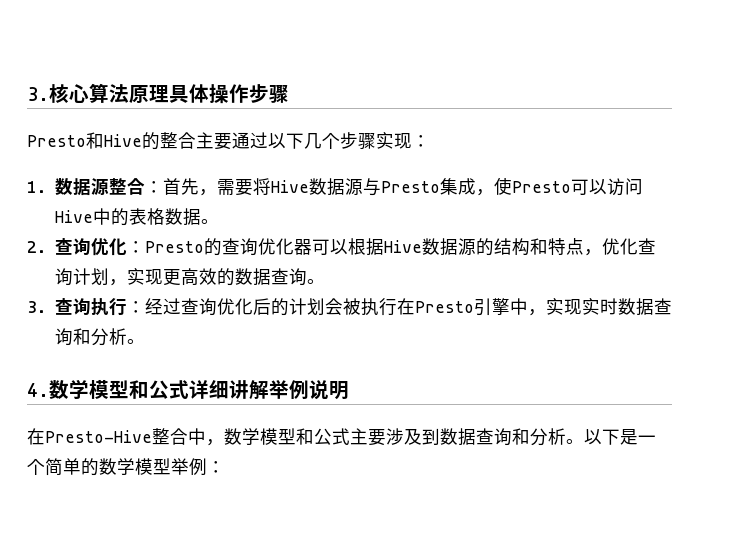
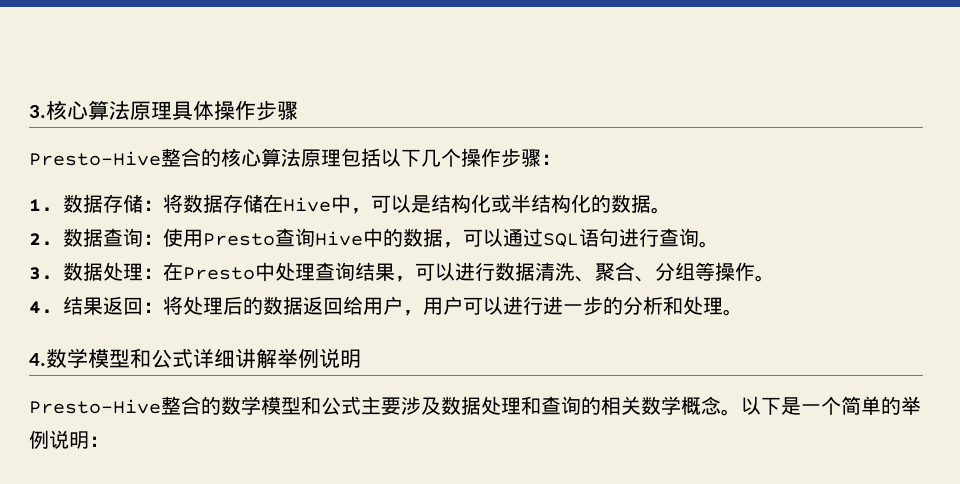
[27,132,430,150] [27,177,643,196] [54,208,219,226] [27,238,656,256] [54,268,325,286] [27,298,672,316] [54,328,127,346] Presto和Hive的整合主要通过以下几个步骤实现： // 1.数据源整合：首先，需要将Hive数据源与Presto集成，使Presto可以访问Hive中的表格数据。 // 2.查询优化：Presto的查询优化器可以根据Hive数据源的结构和特点，优化查询计划，实现更高效的数据查询。 // 3.查询执行：经过查询优化后的计划会被执行在Presto引擎中，实现实时数据查询和分析 -> [29,148,561,168] [29,194,671,214] [29,228,719,248] [29,262,775,282] [29,296,723,316] Presto-Hive整合的核心算法原理包括以下几个操作步骤： // 1.数据存储：将数据存储在Hive中，可以是结构化或半结构化的数据。 // 2.数据查询：使用Presto查询Hive中的数据，可以通过SQL语句进行查询。 // 3.数据处理：在Presto中处理查询结果，可以进行数据清洗、聚合、分组等操作。 // 4.结果返回：将处理后的数据返回给用户，用户可以进行进一步的分析和处理
[27,428,224,446] 在Presto-Hive整合中， -> [29,396,221,415] Presto-Hive整合的
[422,428,566,446] 到数据查询和分析 -> [441,396,721,415] 数据处理和查询的相关数学概念
[99,458,207,476] 数学模型举例 -> [901,396,921,415] [29,430,89,449] 举例说明

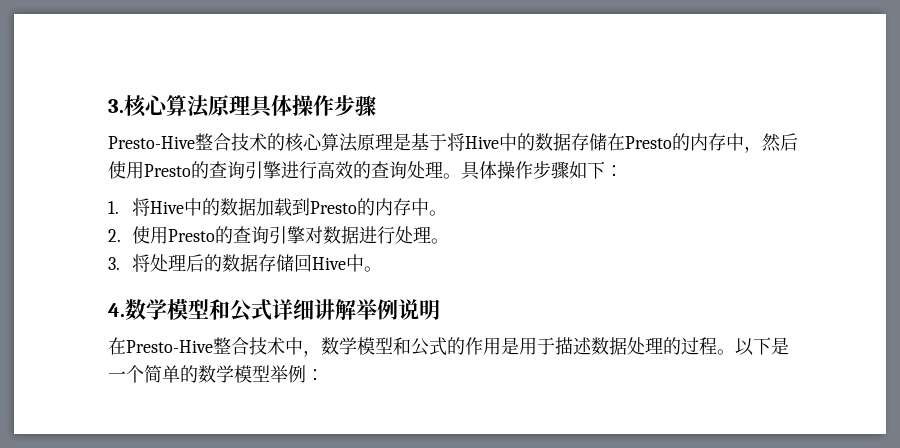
(201, 157) none -> [231,133,267,151] 技术
[341,148,561,168] [29,194,671,214] [29,228,719,248] [29,262,775,282] [29,296,723,316] 包括以下几个操作步骤： // 1.数据存储：将数据存储在Hive中，可以是结构化或半结构化的数据。 // 2.数据查询：使用Presto查询Hive中的数据，可以通过SQL语句进行查询。 // 3.数据处理：在Presto中处理查询结果，可以进行数据清洗、聚合、分组等操作。 // 4.结果返回：将处理后的数据返回给用户，用户可以进行进一步的分析和处理 -> [393,133,798,153] [108,161,623,180] [108,198,447,216] [108,226,449,244] [108,254,364,272] 是基于将Hive中的数据存储在Presto的内存中，然后使用Presto的查询引擎进行高效的查询处理。具体操作步骤如下： // 1.将Hive中的数据加载到Presto的内存中。 // 2.使用Presto的查询引擎对数据进行处理。 // 3.将处理后的数据存储回Hive中
[29,396,721,415] Presto-Hive整合的数学模型和公式主要涉及数据处理和查询的相关数学概念 -> [108,337,717,357] 在Presto-Hive整合技术中，数学模型和公式的作用是用于描述数据处理的过程
[901,396,921,415] [29,430,89,449] 举例说明 -> [198,365,306,383] 数学模型举例

